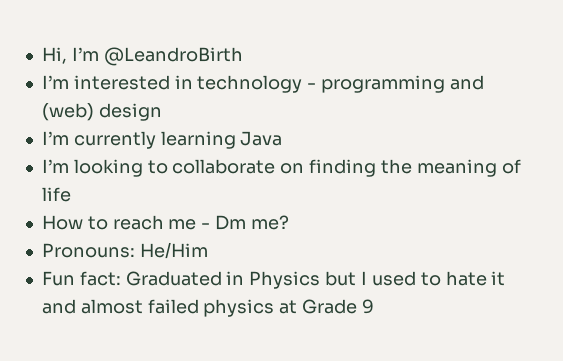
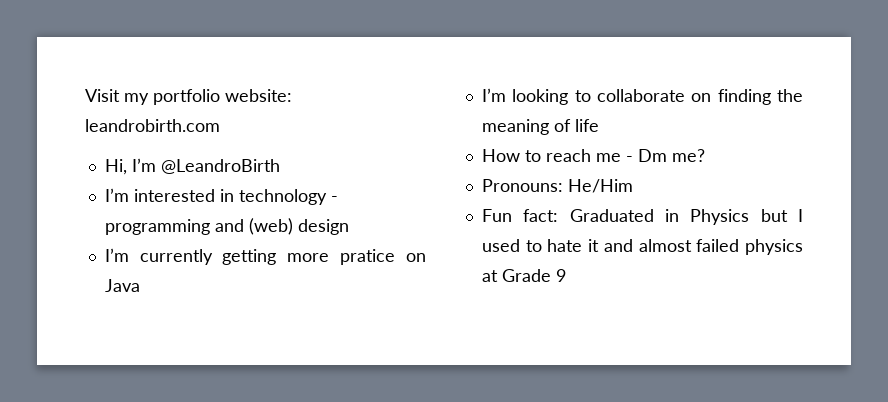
(41, 55) none -> [85,89,292,105] [85,119,220,132] Visit my portfolio website: leandrobirth.com //
[160,131,236,149] learning -> [222,249,426,265] getting more pratice on

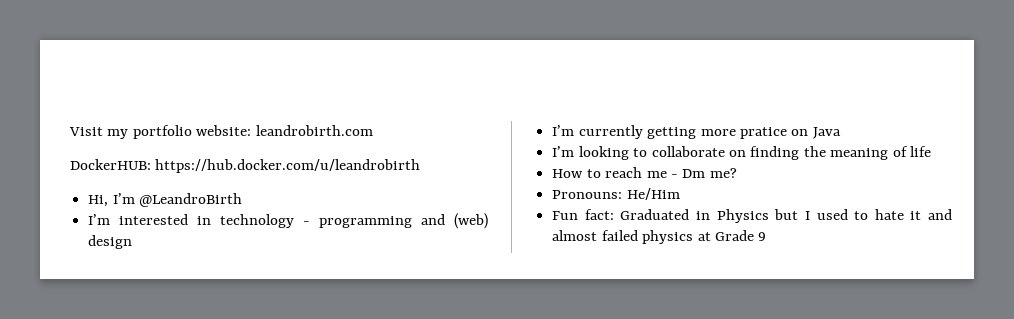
(220, 125) none -> [70,159,421,173] // DockerHUB: https://hub.docker.com/u/leandrobirth

